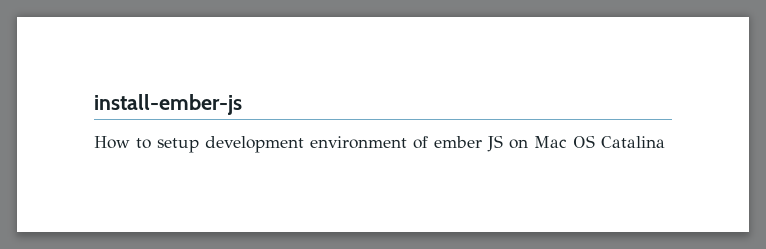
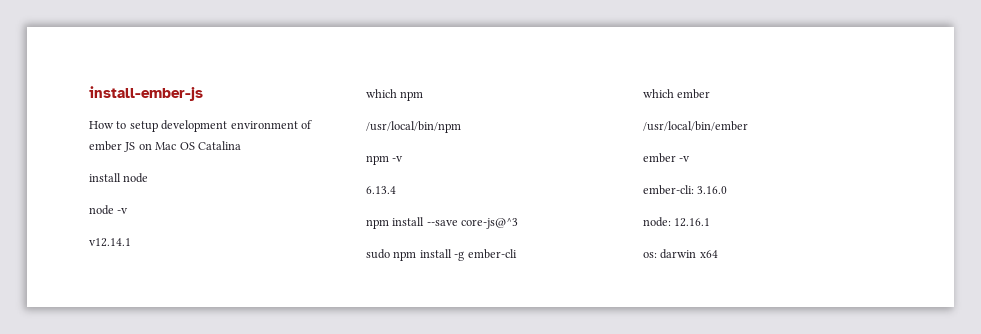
(665, 142) none -> [89,173,149,183] [89,205,129,215] [89,238,131,247] [366,89,424,101] [366,121,461,133] [366,155,404,165] [366,186,396,194] [366,217,519,229] [366,249,517,261] [643,89,711,99] [643,121,748,131] [643,153,691,163] [643,185,728,195] [643,217,711,227] [643,249,718,259] // install node // node -v // v12.14.1 // which npm // /usr/local/bin/npm // npm -v // 6.13.4 // npm install --save core-js@^3 // sudo npm install -g ember-cli // which ember // /usr/local/bin/ember // ember -v // ember-cli: 3.16.0 // node: 12.16.1 // os: darwin x64

